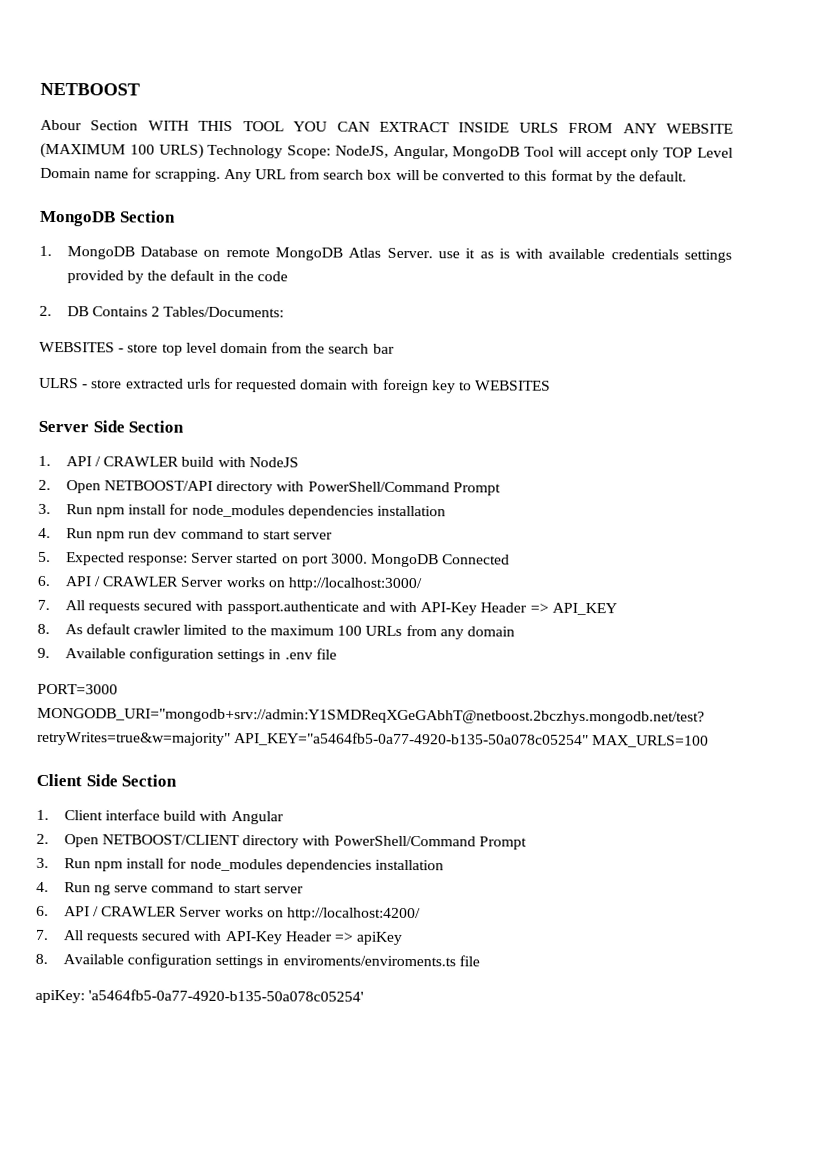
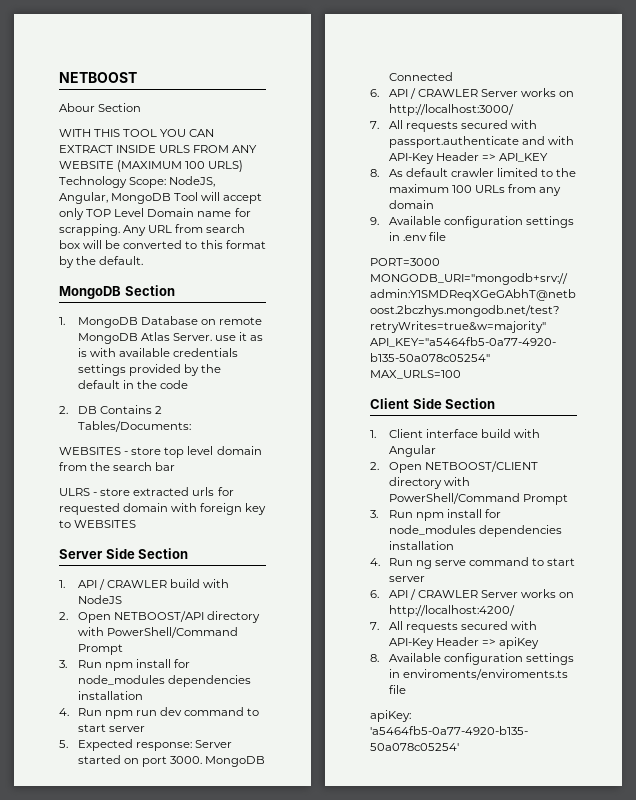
(139, 125) none -> (142, 107) //

